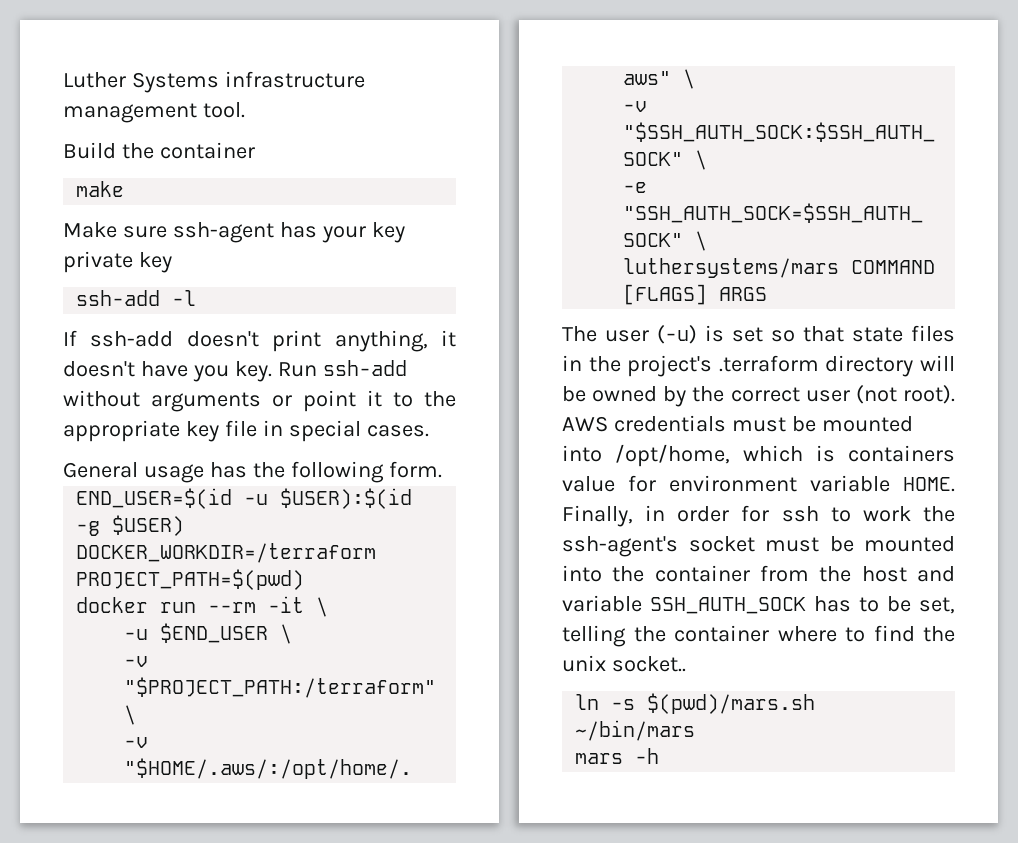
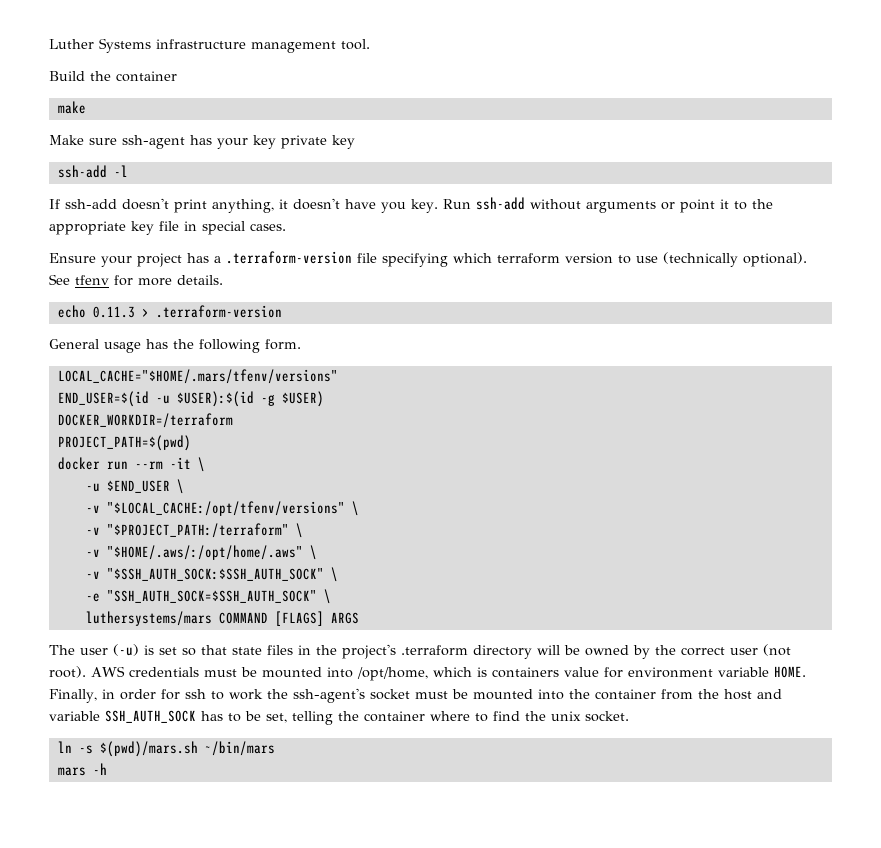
(429, 431) none -> [49,251,807,267] [49,274,223,286] [57,305,282,318] // Ensure your project has a .terraform-version file specifying which terraform version to use (technically optional). See tfenv for more details. // echo 0.11.3 > .terraform-version
(442, 469) none -> [57,369,338,384] // LOCAL_CACHE="$HOME/.mars/tfenv/versions"
(293, 634) none -> [85,501,359,516] // -v "$LOCAL_CACHE:/opt/tfenv/versions" \
[611,656,686,672] socket.. -> [585,711,629,722] socket.

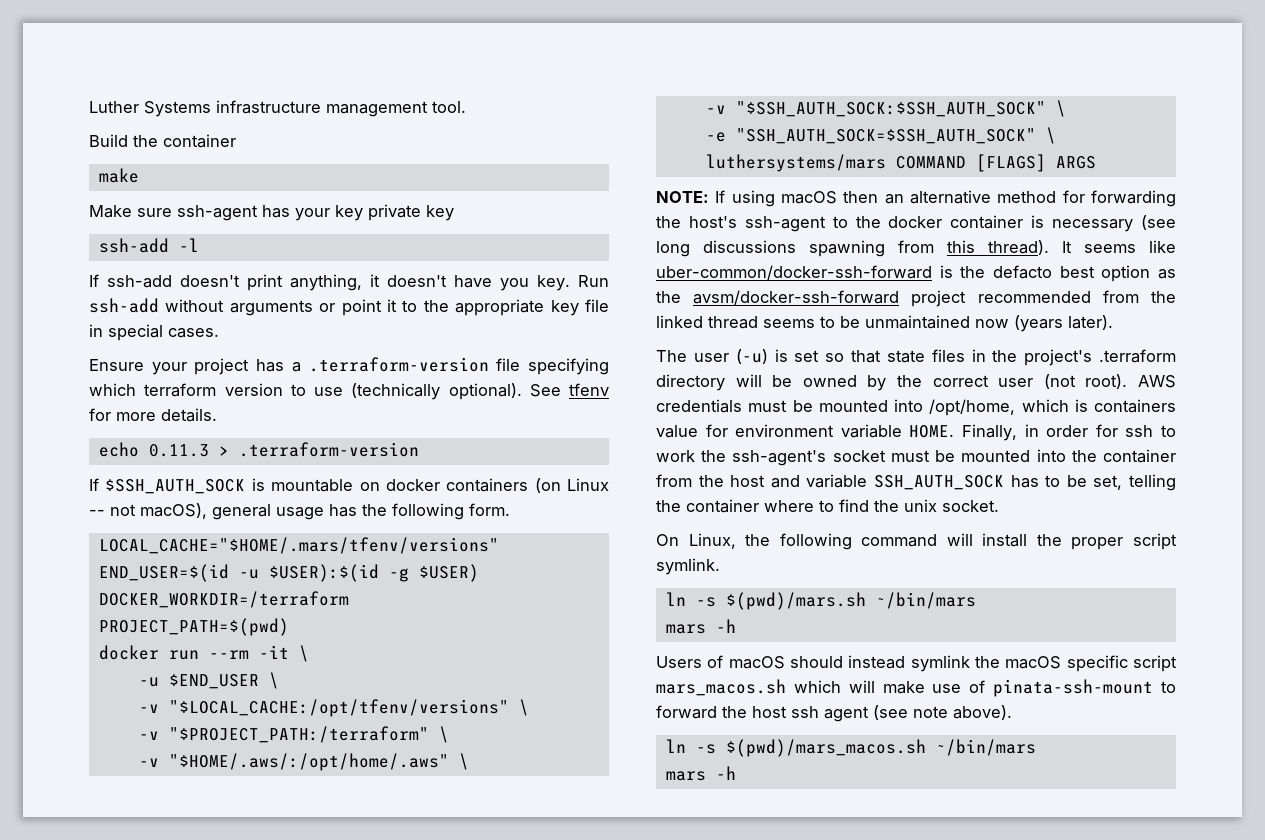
[49,339,99,349] General -> [89,478,609,494] [89,503,271,520] If $SSH_AUTH_SOCK is mountable on docker containers (on Linux -- not macOS), general
(359, 618) none -> [656,190,1176,207] [656,215,1176,232] [656,240,1176,257] [656,265,1176,282] [656,290,1176,307] [656,315,1113,332] // NOTE: If using macOS then an alternative method for forwarding the host's ssh-agent to the docker container is necessary (see long discussions spawning from this thread). It seems like uber-common/docker-ssh-forward is the defacto best option as the avsm/docker-ssh-forward project recommended from the linked thread seems to be unmaintained now (years later).
(629, 716) none -> [656,533,1177,550] [656,558,720,575] // On Linux, the following command will install the proper script symlink.
(107, 769) none -> [656,655,1177,672] [656,679,1176,697] [656,705,1012,722] [665,739,1036,757] [665,766,736,781] // Users of macOS should instead symlink the macOS specific script mars_macos.sh which will make use of pinata-ssh-mount to forward the host ssh agent (see note above). // ln -s $(pwd)/mars_macos.sh ~/bin/mars // mars -h

